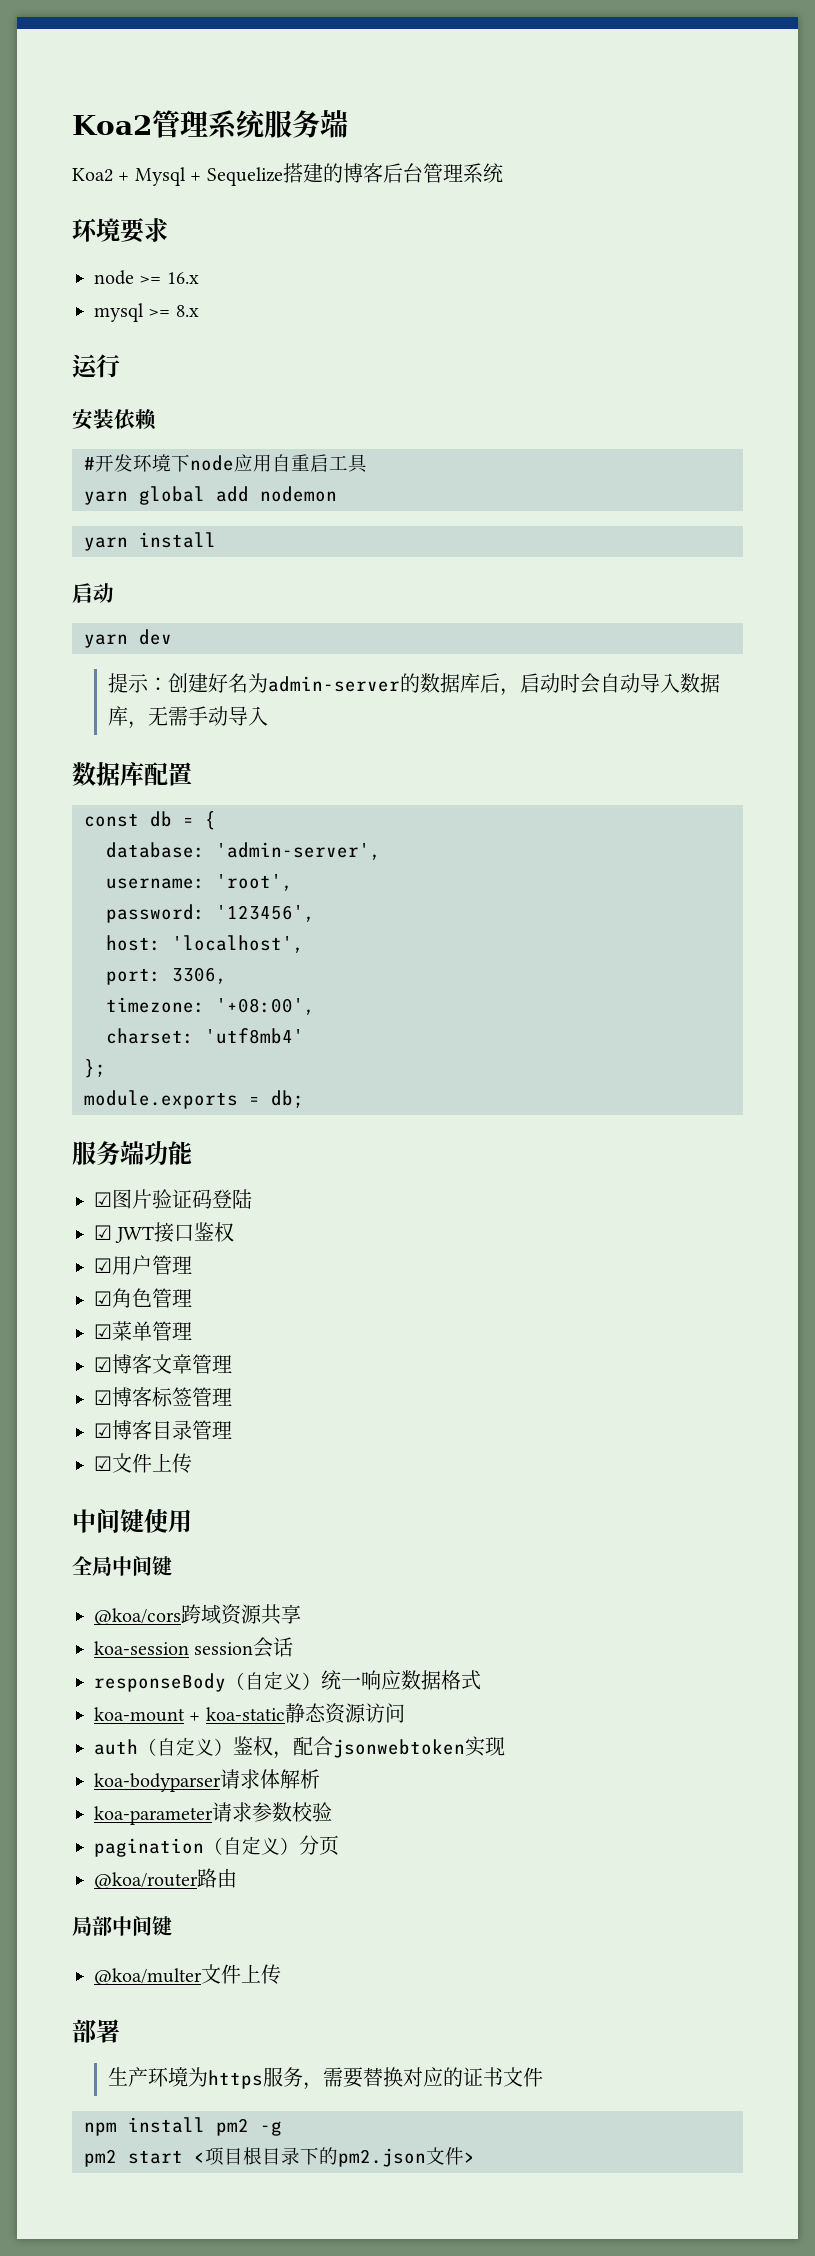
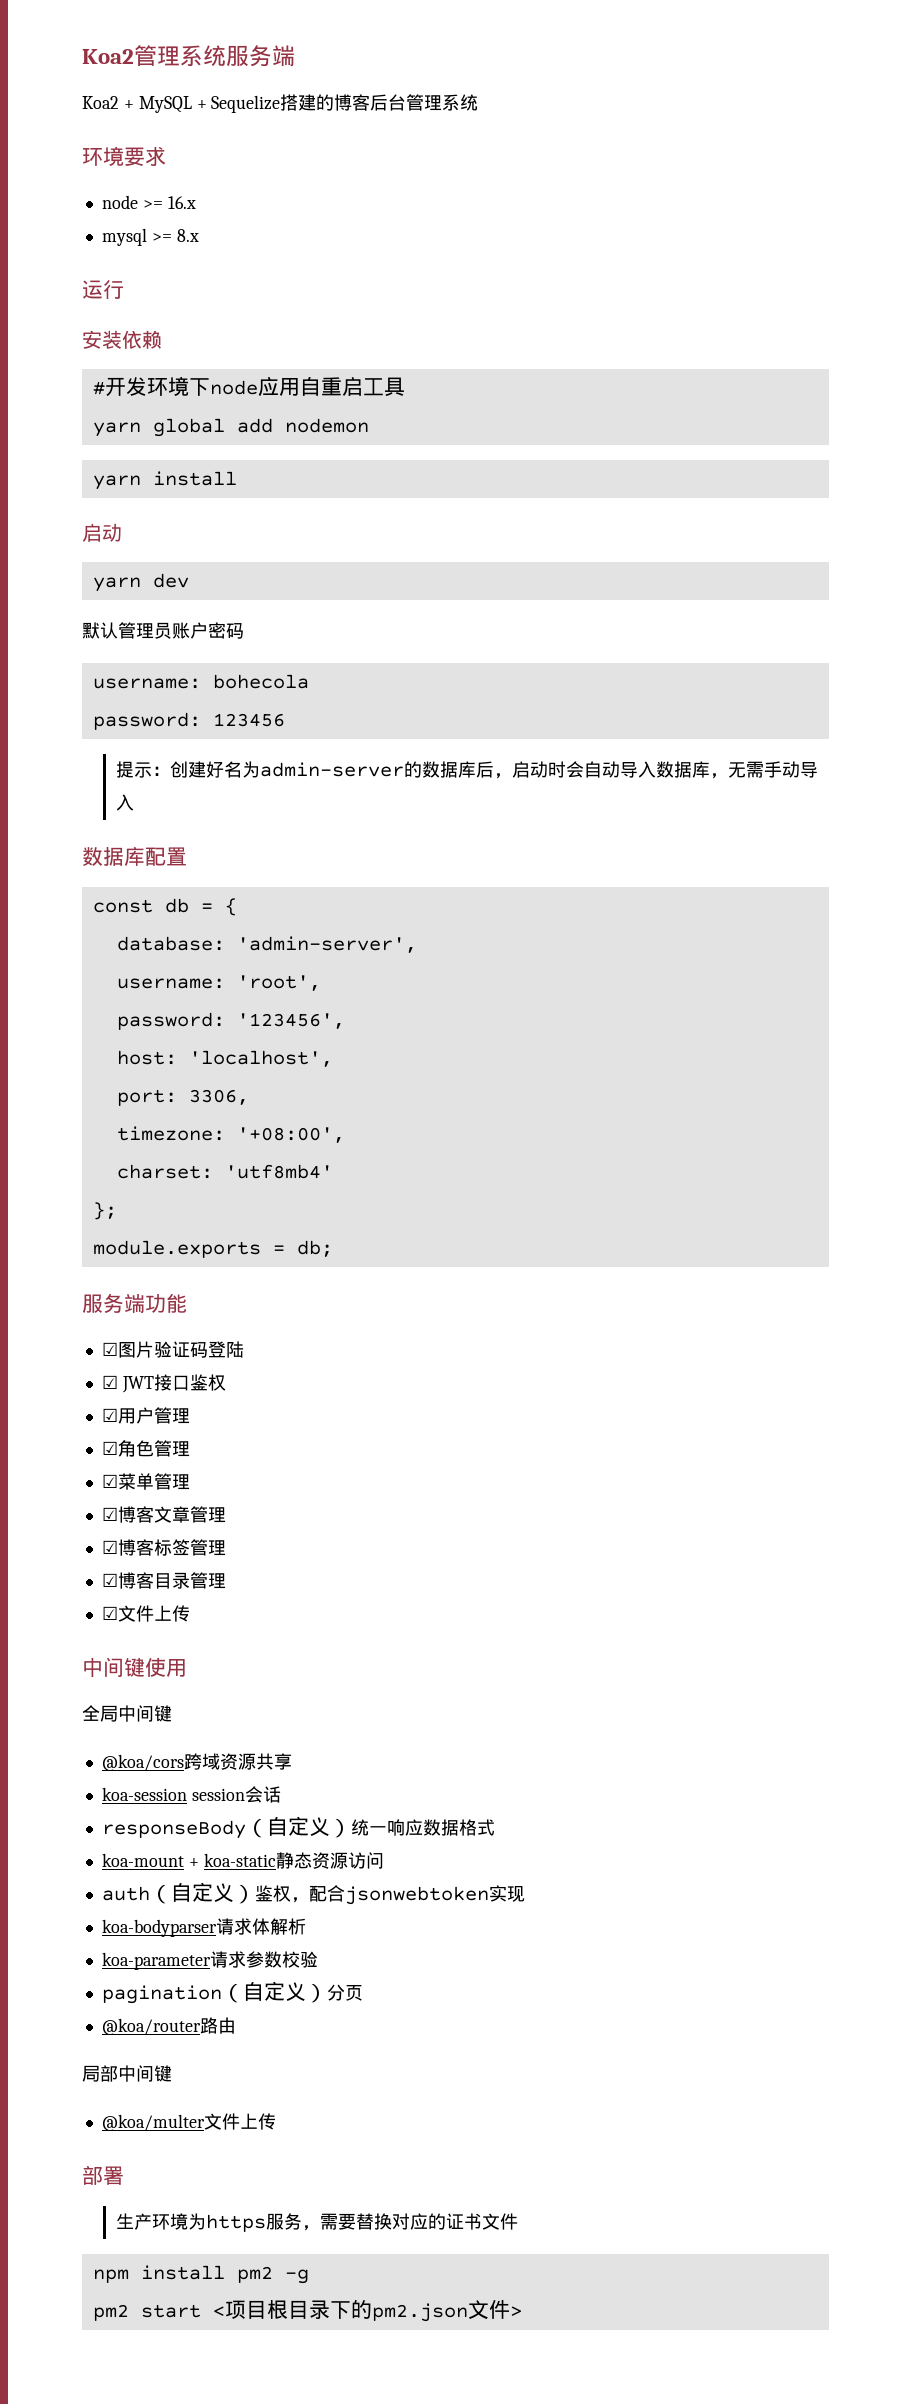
[134,167,186,186] Mysql -> [138,96,192,113] MySQL
(172, 637) none -> [82,622,244,639] [92,674,309,689] [92,712,285,730] // 默认管理员账户密码 // username: bohecola // password: 123456

